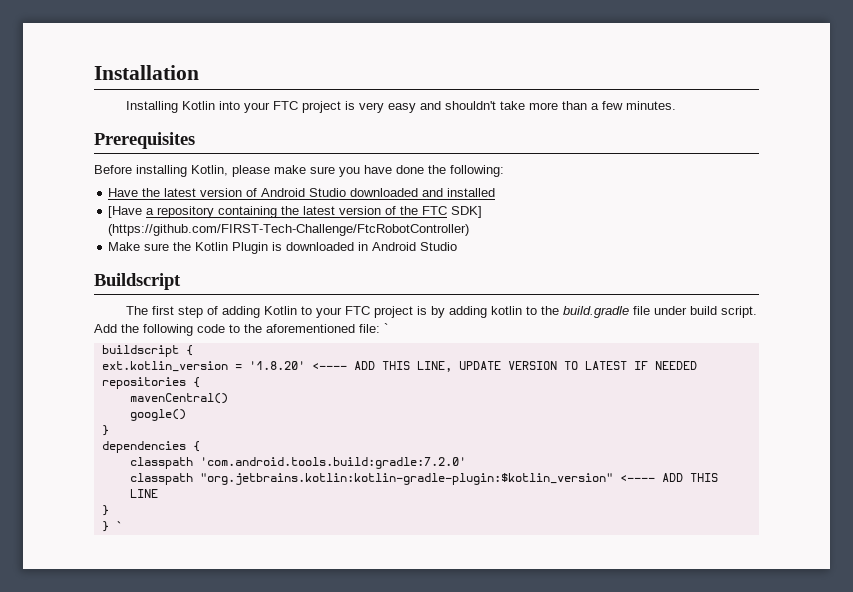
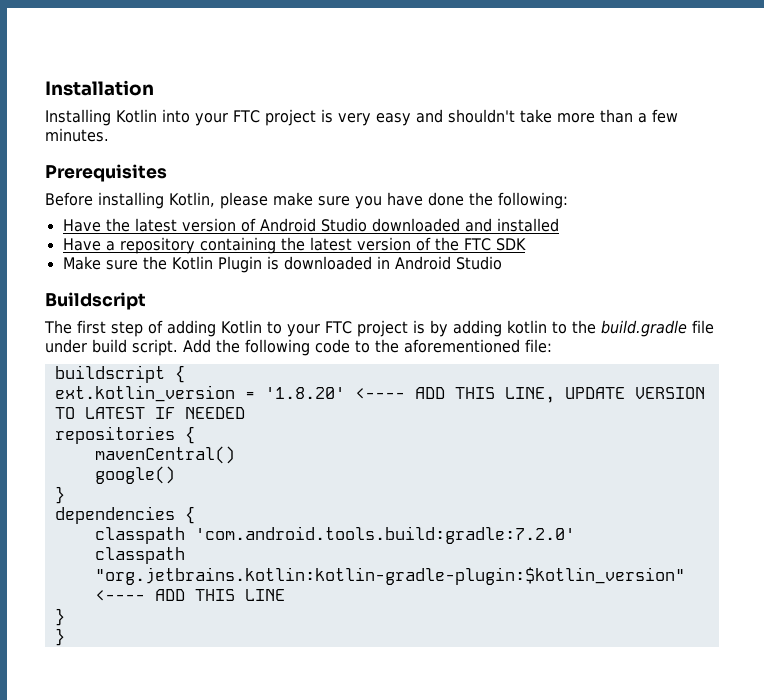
[108,206,143,218] [Have -> [62,238,101,251] Have
[451,206,483,218] [108,224,470,236] SDK] (https://github.com/FIRST-Tech-Challenge/FtcRobotController) -> [495,238,526,251] SDK
[384,323,388,333] ` -> (552, 346) none
[115,521,123,530] ` -> (65, 637) none

